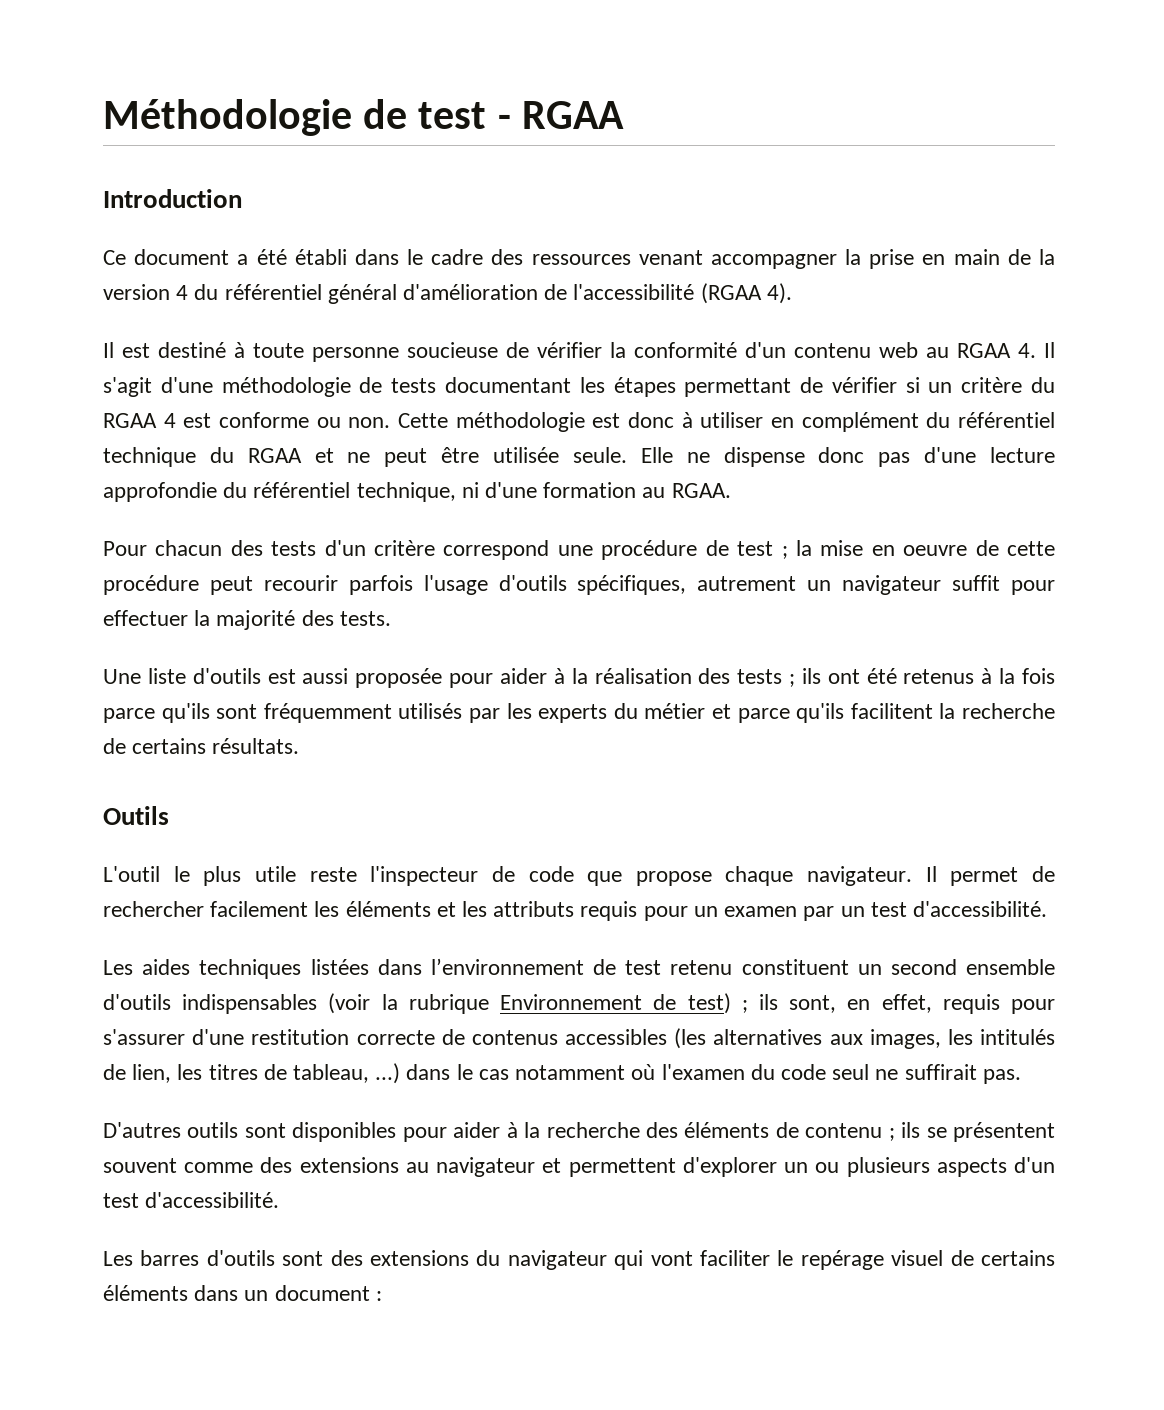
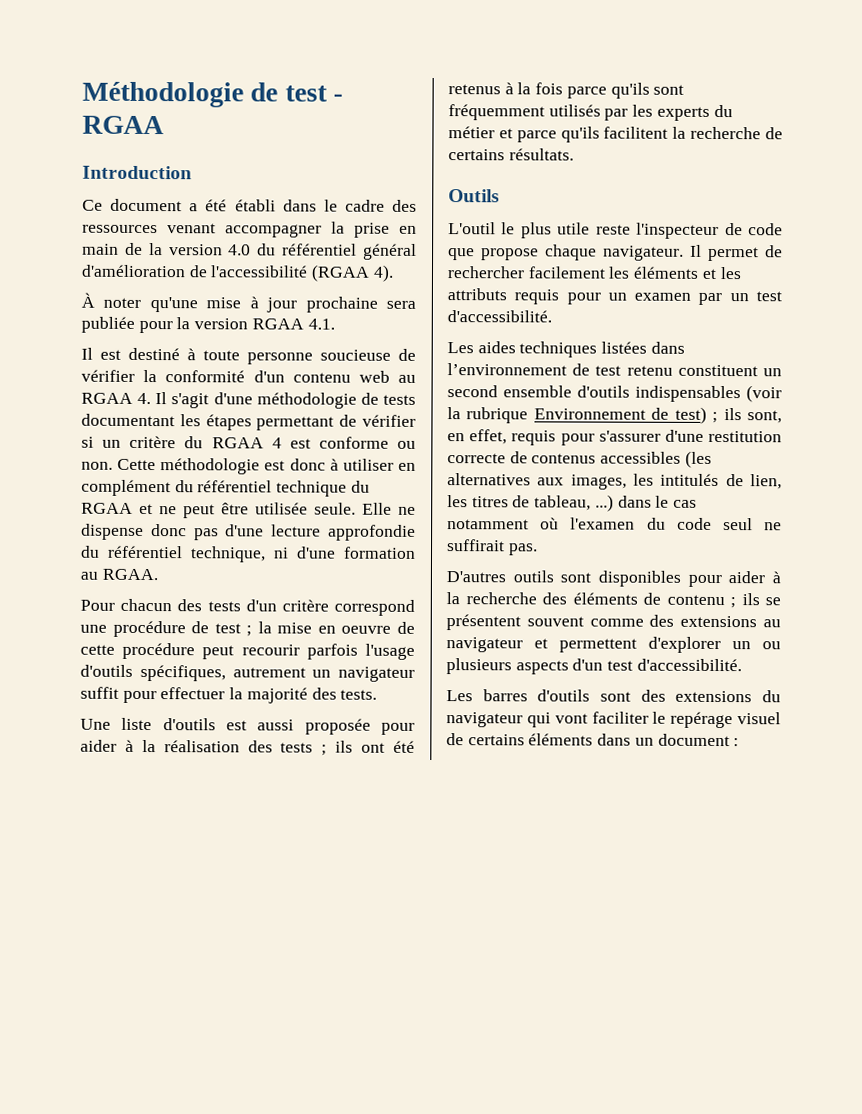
[176,285,189,300] 4 -> [228,244,252,256] 4.0
(792, 293) none -> [81,292,417,313] [81,316,335,334] // À noter qu'une mise à jour prochaine sera publiée pour la version RGAA 4.1.

